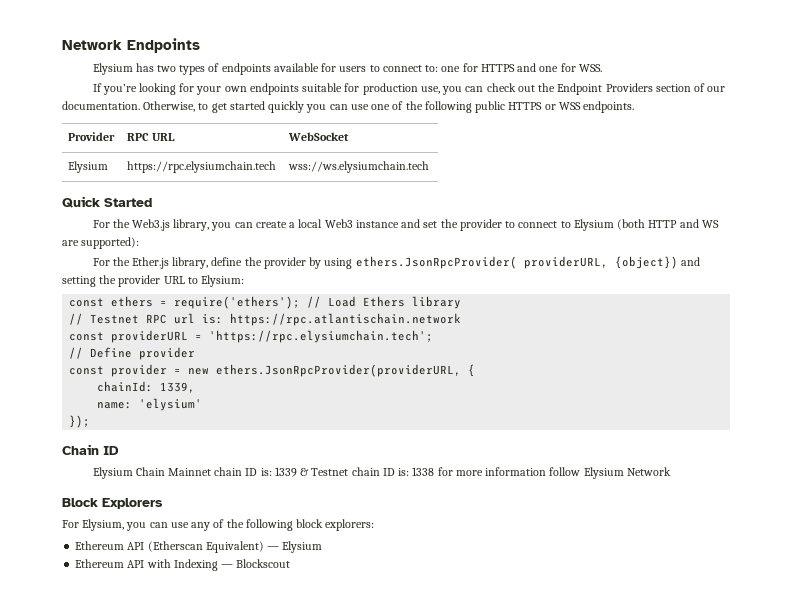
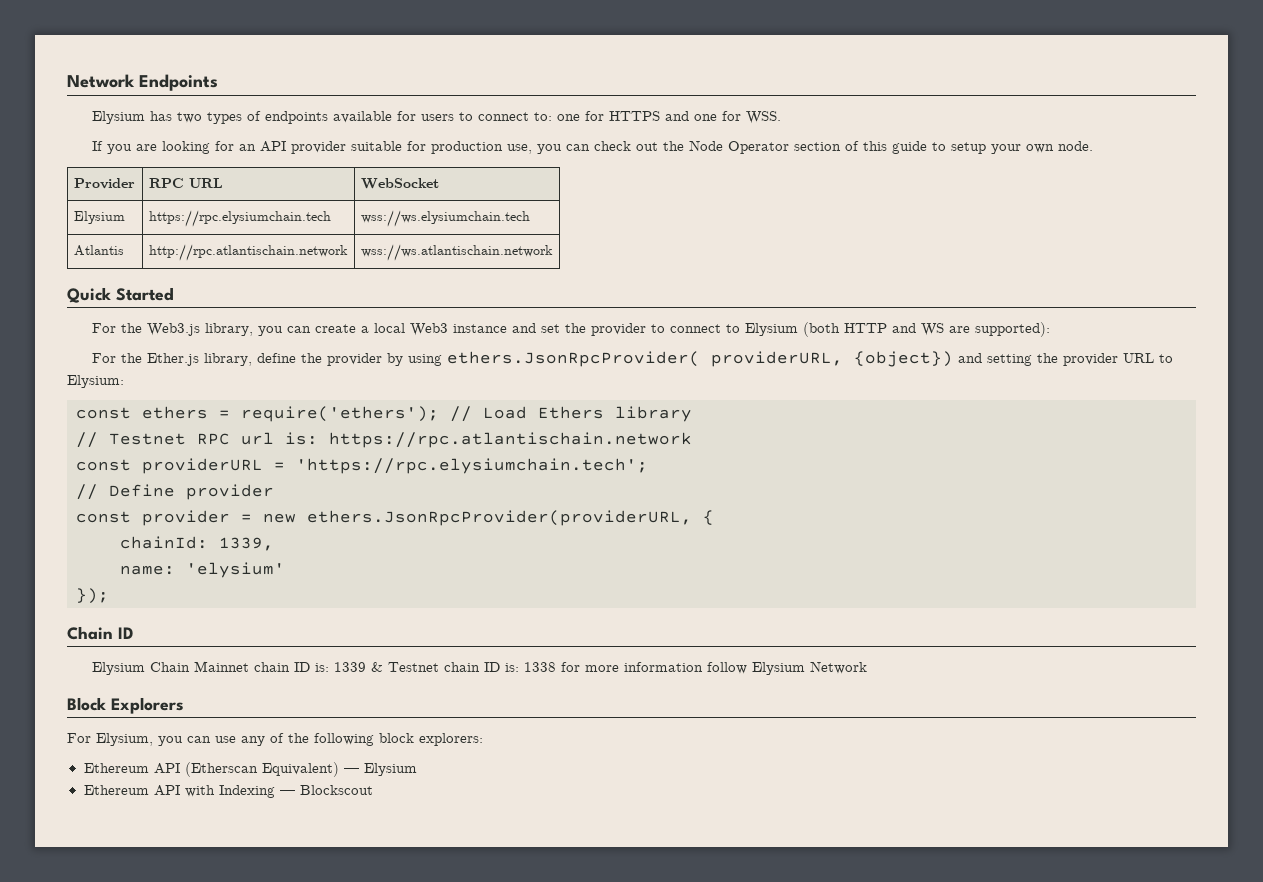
[102,83,299,95] you’re looking for your own endpoints -> [107,141,347,154] you are looking for an API provider
[557,83,726,95] [62,101,635,113] Endpoint Providers section of our documentation. Otherwise, to get started quickly you can use one of the following public HTTPS or WSS endpoints. -> [689,140,1094,154] Node Operator section of this guide to setup your own node.
(430, 167) none -> [73,245,124,256] [148,244,348,261] [360,244,553,261] // Atlantis | http://rpc.atlantischain.network | wss://ws.atlantischain.network

